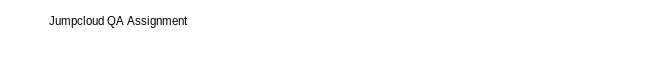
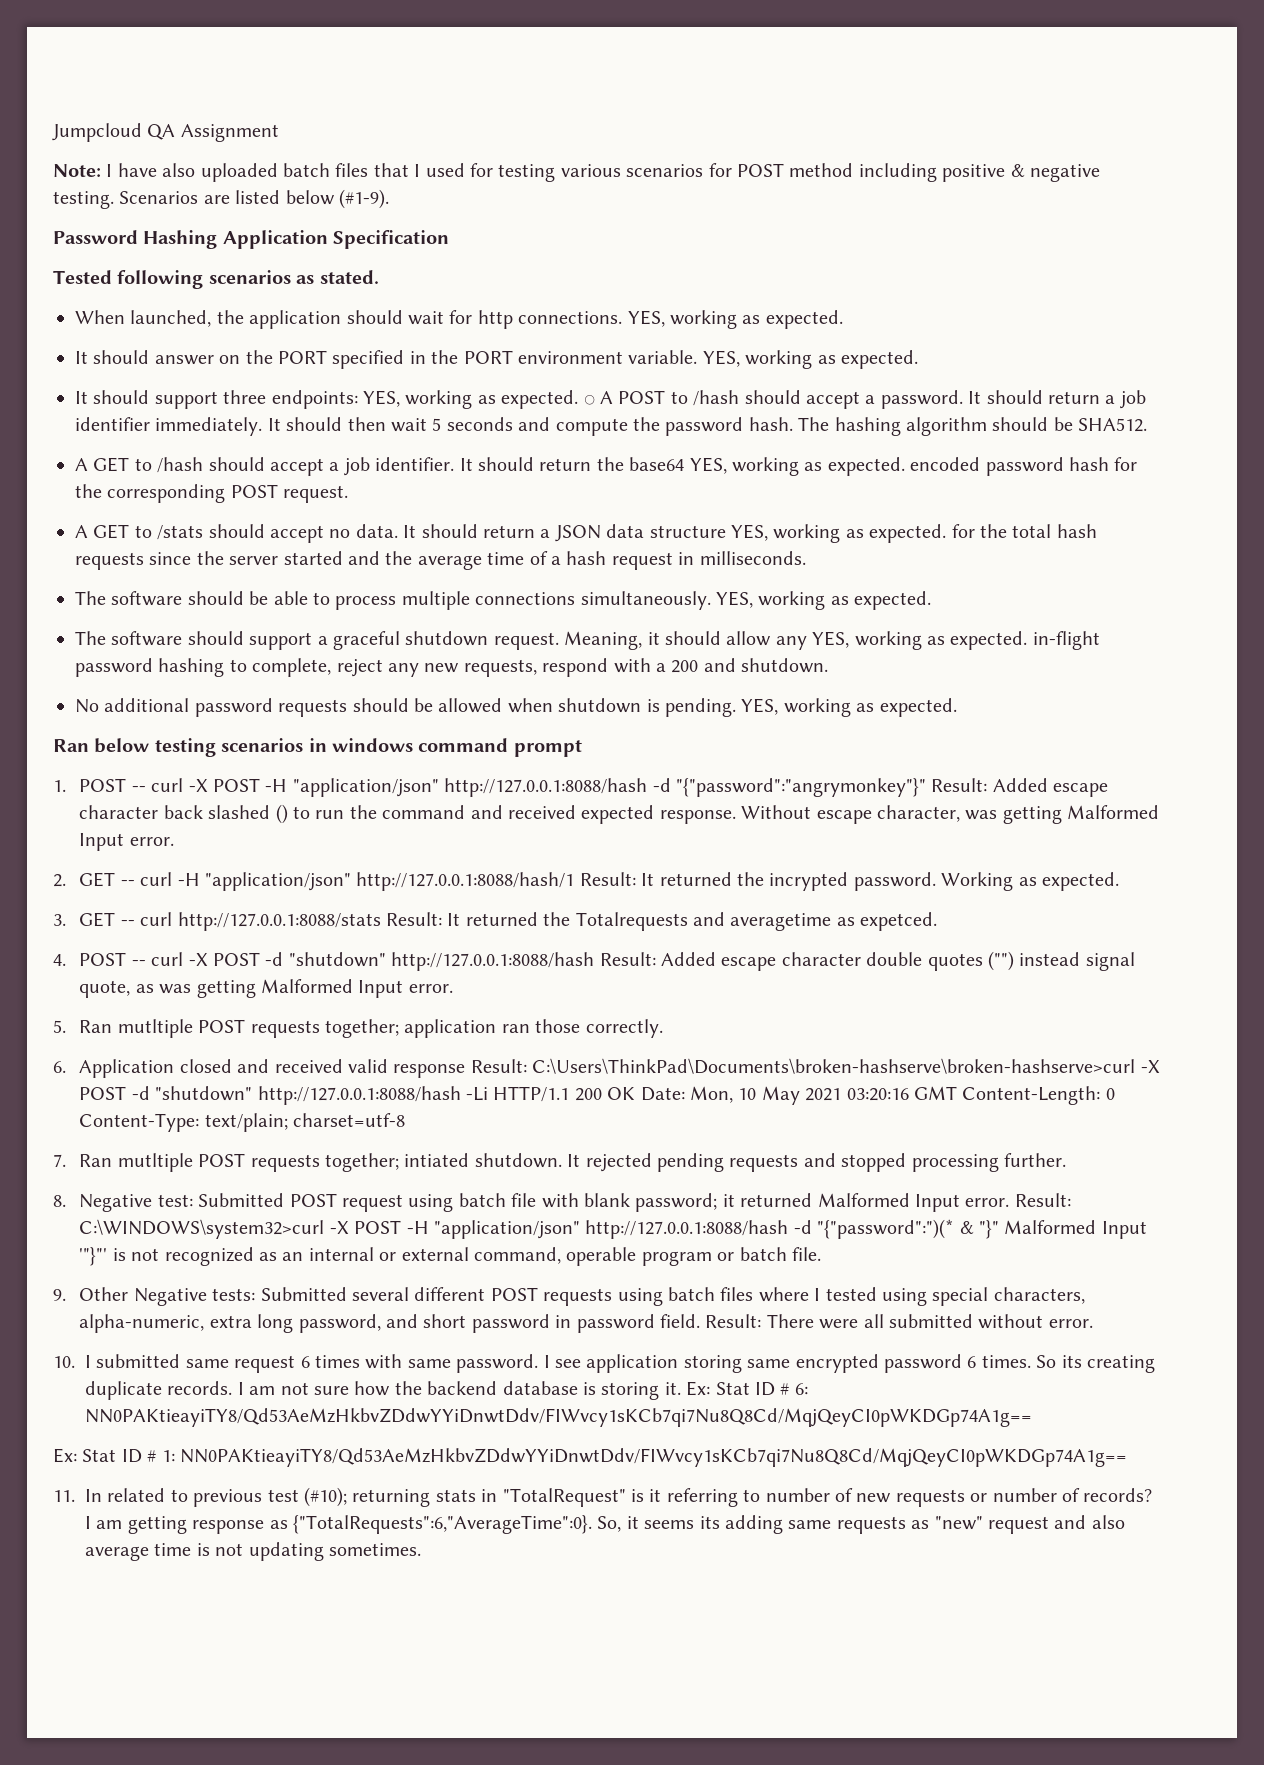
(189, 22) none -> [53,163,1100,182] [53,189,389,209] [53,230,450,249] [53,270,379,289] [75,310,843,329] [75,350,918,369] [75,390,1146,409] [75,417,1148,436] [75,457,1138,476] [75,484,349,503] [75,524,1097,543] [75,551,806,570] [75,591,932,610] [75,631,1100,650] [75,658,829,677] [75,698,957,717] [53,738,582,757] [53,778,1109,797] [79,804,1160,824] [79,833,174,851] [53,872,1119,891] [53,912,938,931] [53,951,1135,971] [79,979,453,998] [53,1019,663,1038] [53,1058,1160,1078] [79,1086,1115,1105] [79,1113,406,1132] [53,1153,1066,1172] [53,1193,1071,1212] [79,1219,1147,1239] [79,1247,821,1266] [53,1287,1085,1306] [79,1314,1093,1333] [53,1354,1155,1373] [85,1381,808,1400] [85,1408,1032,1427] [53,1448,1127,1467] [53,1487,1153,1507] [85,1515,1125,1534] [85,1542,421,1561] // Note: I have also uploaded batch files that I used for testing various scenarios for POST method including positive & negative testing. Scenarios are listed below (#1-9). // Password Hashing Application Specification // Tested following scenarios as stated. // When launched, the application should wait for http connections. YES, working as expected. // It should answer on the PORT specified in the PORT environment variable. YES, working as expected. // It should support three endpoints: YES, working as expected. ○ A POST to /hash should accept a password. It should return a job identifier immediately. It should then wait 5 seconds and compute the password hash. The hashing algorithm should be SHA512. // A GET to /hash should accept a job identifier. It should return the base64 YES, working as expected. encoded password hash for the corresponding POST request. // A GET to /stats should accept no data. It should return a JSON data structure YES, working as expected. for the total hash requests since the server started and the average time of a hash request in milliseconds. // The software should be able to process multiple connections simultaneously. YES, working as expected. // The software should support a graceful shutdown request. Meaning, it should allow any YES, working as expected. in-flight password hashing to complete, reject any new requests, respond with a 200 and shutdown. // No additional password requests should be allowed when shutdown is pending. YES, working as expected. // Ran below testing scenarios in windows command prompt // 1. POST -- curl -X POST -H "application/json" http://127.0.0.1:8088/hash -d "{"password":"angrymonkey"}" Result: Added escape character back slashed () to run the command and received expected response. Without escape character, was getting Malformed Input error. // 2. GET -- curl -H "application/json" http://127.0.0.1:8088/hash/1 Result: It returned the incrypted password. Working as expected. // 3. GET -- curl http://127.0.0.1:8088/stats Result: It returned the Totalrequests and averagetime as expetced. // 4. POST -- curl -X POST -d "shutdown" http://127.0.0.1:8088/hash Result: Added escape character double quotes ("") instead signal quote, as was getting Malformed Input error. // 5. Ran mutltiple POST requests together; application ran those correctly. // 6. Application closed and received valid response Result: C:\Users\ThinkPad\Documents\broken-hashserve\broken-hashserve>curl -X POST -d "shutdown" http://127.0.0.1:8088/hash -Li HTTP/1.1 200 OK Date: Mon, 10 May 2021 03:20:16 GMT Content-Length: 0 Content-Type: text/plain; charset=utf-8 // 7. Ran mutltiple POST requests together; intiated shutdown. It rejected pending requests and stopped processing further. // 8. Negative test: Submitted POST request using batch file with blank password; it returned Malformed Input error. Result: C:\WINDOWS\system32>curl -X POST -H "application/json" http://127.0.0.1:8088/hash -d "{"password":")(* & "}" Malformed Input '"}"' is not recognized as an internal or external command, operable program or batch file. // 9. Other Negative tests: Submitted several different POST requests using batch files where I tested using special characters, alpha-numeric, extra long password, and short password in password field. Result: There were all submitted without error. // 10. I submitted same request 6 times with same password. I see application storing same encrypted password 6 times. So its creating duplicate records. I am not sure how the backend database is storing it. Ex: Stat ID # 6: NN0PAKtieayiTY8/Qd53AeMzHkbvZDdwYYiDnwtDdv/FIWvcy1sKCb7qi7Nu8Q8Cd/MqjQeyCI0pWKDGp74A1g== // Ex: Stat ID # 1: NN0PAKtieayiTY8/Qd53AeMzHkbvZDdwYYiDnwtDdv/FIWvcy1sKCb7qi7Nu8Q8Cd/MqjQeyCI0pWKDGp74A1g== // 11. In related to previous test (#10); returning stats in "TotalRequest" is it referring to number of new requests or number of records? I am getting response as {"TotalRequests":6,"AverageTime":0}. So, it seems its adding same requests as "new" request and also average time is not updating sometimes.

